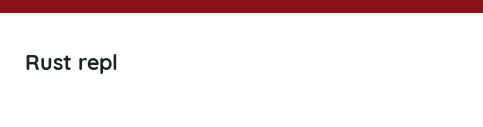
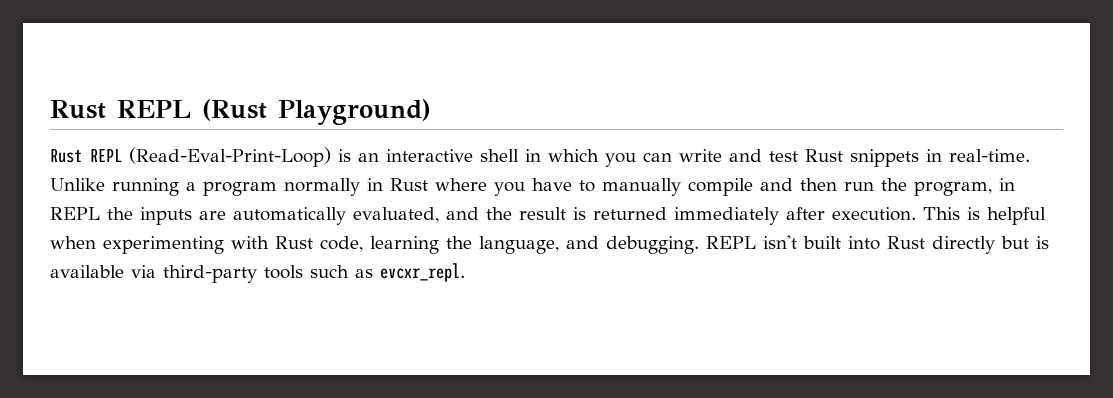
[25,54,118,74] Rust repl -> [50,99,431,125] [50,147,1030,167] [50,178,1015,196] [50,207,1046,225] [50,235,1049,254] [50,263,465,283] Rust REPL (Rust Playground) // Rust REPL (Read-Eval-Print-Loop) is an interactive shell in which you can write and test Rust snippets in real-time. Unlike running a program normally in Rust where you have to manually compile and then run the program, in REPL the inputs are automatically evaluated, and the result is returned immediately after execution. This is helpful when experimenting with Rust code, learning the language, and debugging. REPL isn't built into Rust directly but is available via third-party tools such as evcxr_repl.

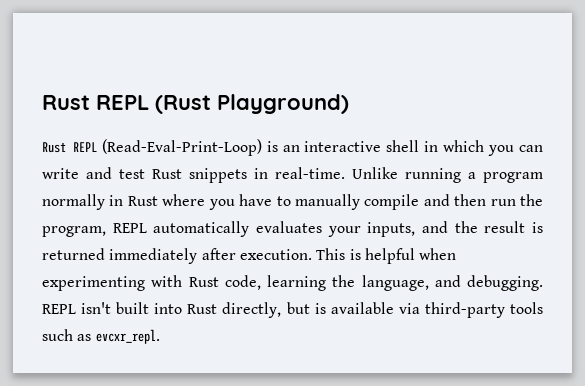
[999,178,1015,191] [50,207,439,225] in REPL the inputs are automatically evaluated, -> [112,221,416,237] REPL automatically evaluates your inputs,
[932,236,995,254] directly -> [222,302,282,318] directly,

